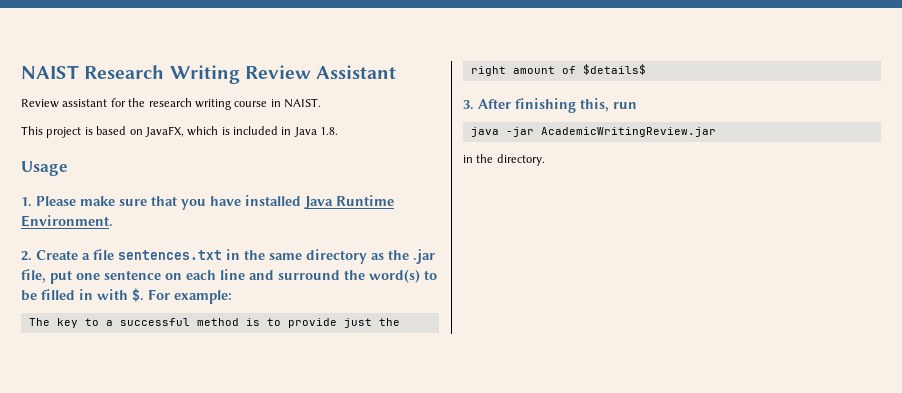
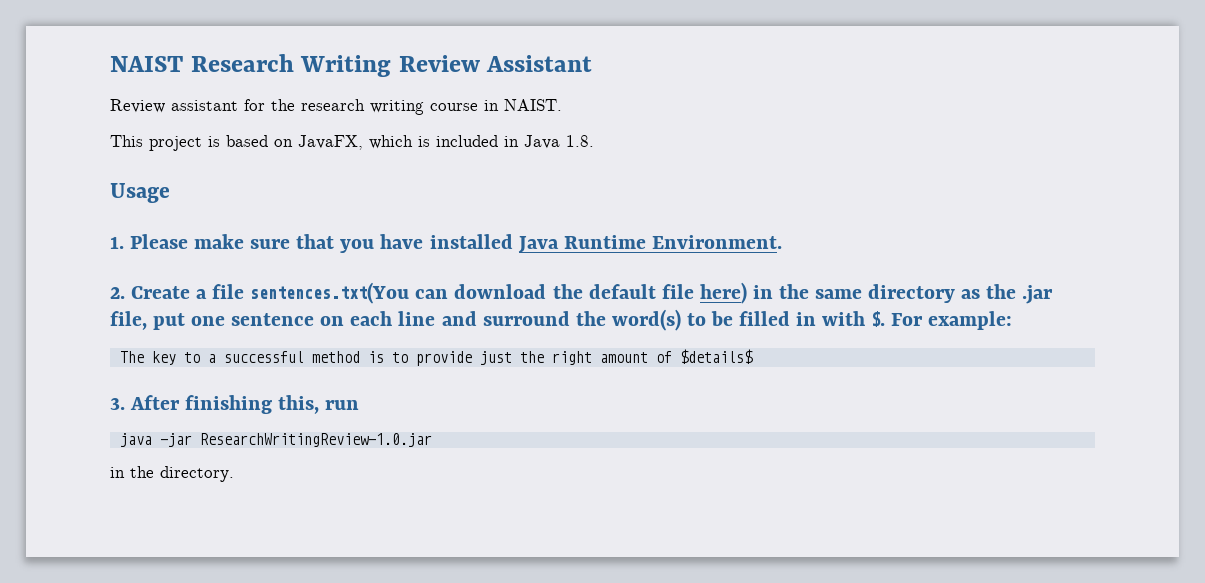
[118,250,222,260] sentences.txt -> [250,282,747,304] sentences.txt(You can download the default file here)
[540,127,716,137] AcademicWritingReview.jar -> [199,433,432,447] ResearchWritingReview-1.0.jar

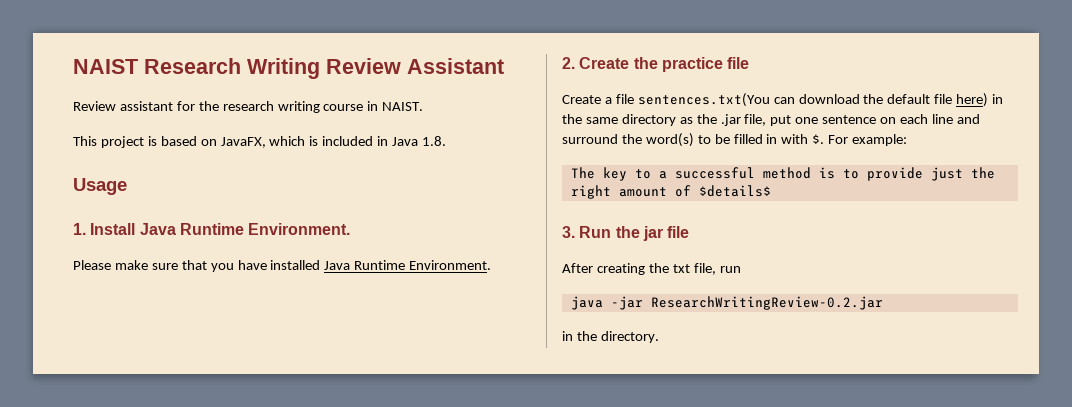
(124, 242) none -> [90,223,351,235] Install Java Runtime Environment. //
(191, 292) none -> [633,57,750,72] [562,95,601,104] the practice file // Create
[130,395,320,414] After finishing this, -> [579,226,690,241] [562,263,716,275] Run the jar file // After creating the txt file,
[199,433,432,447] ResearchWritingReview-1.0.jar -> [650,296,883,310] ResearchWritingReview-0.2.jar

